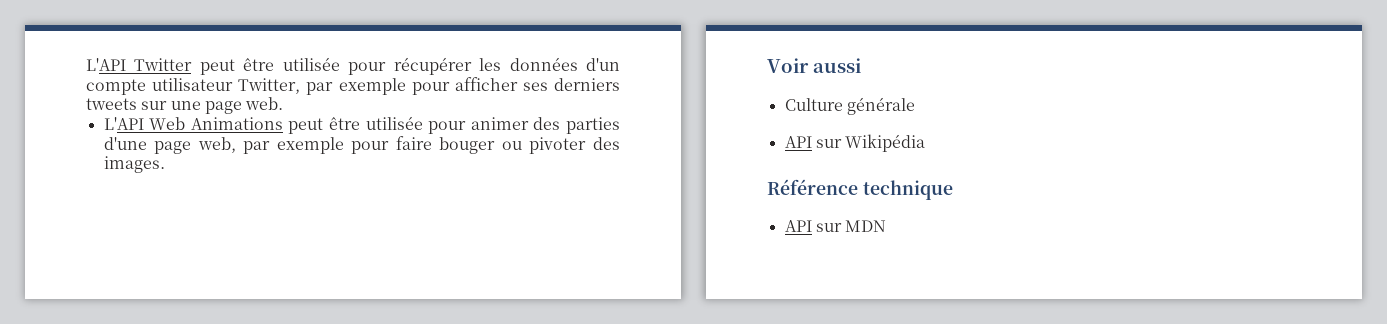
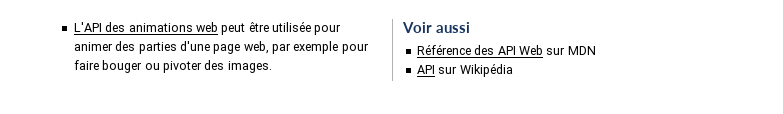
[86,57,620,75] [86,77,620,95] [86,97,284,114] [103,117,283,130] L'API Twitter peut être utilisée pour récupérer les données d'un compte utilisateur Twitter, par exemple pour afficher ses derniers tweets sur une page web. // L'API Web Animations -> [73,22,218,32] L'API des animations web
[784,97,915,115] [784,134,926,152] [767,179,953,200] [784,220,887,232] Culture générale // API sur Wikipédia // Référence technique // API sur MDN -> [416,44,596,55] [416,63,513,77] Référence des API Web sur MDN // API sur Wikipédia

